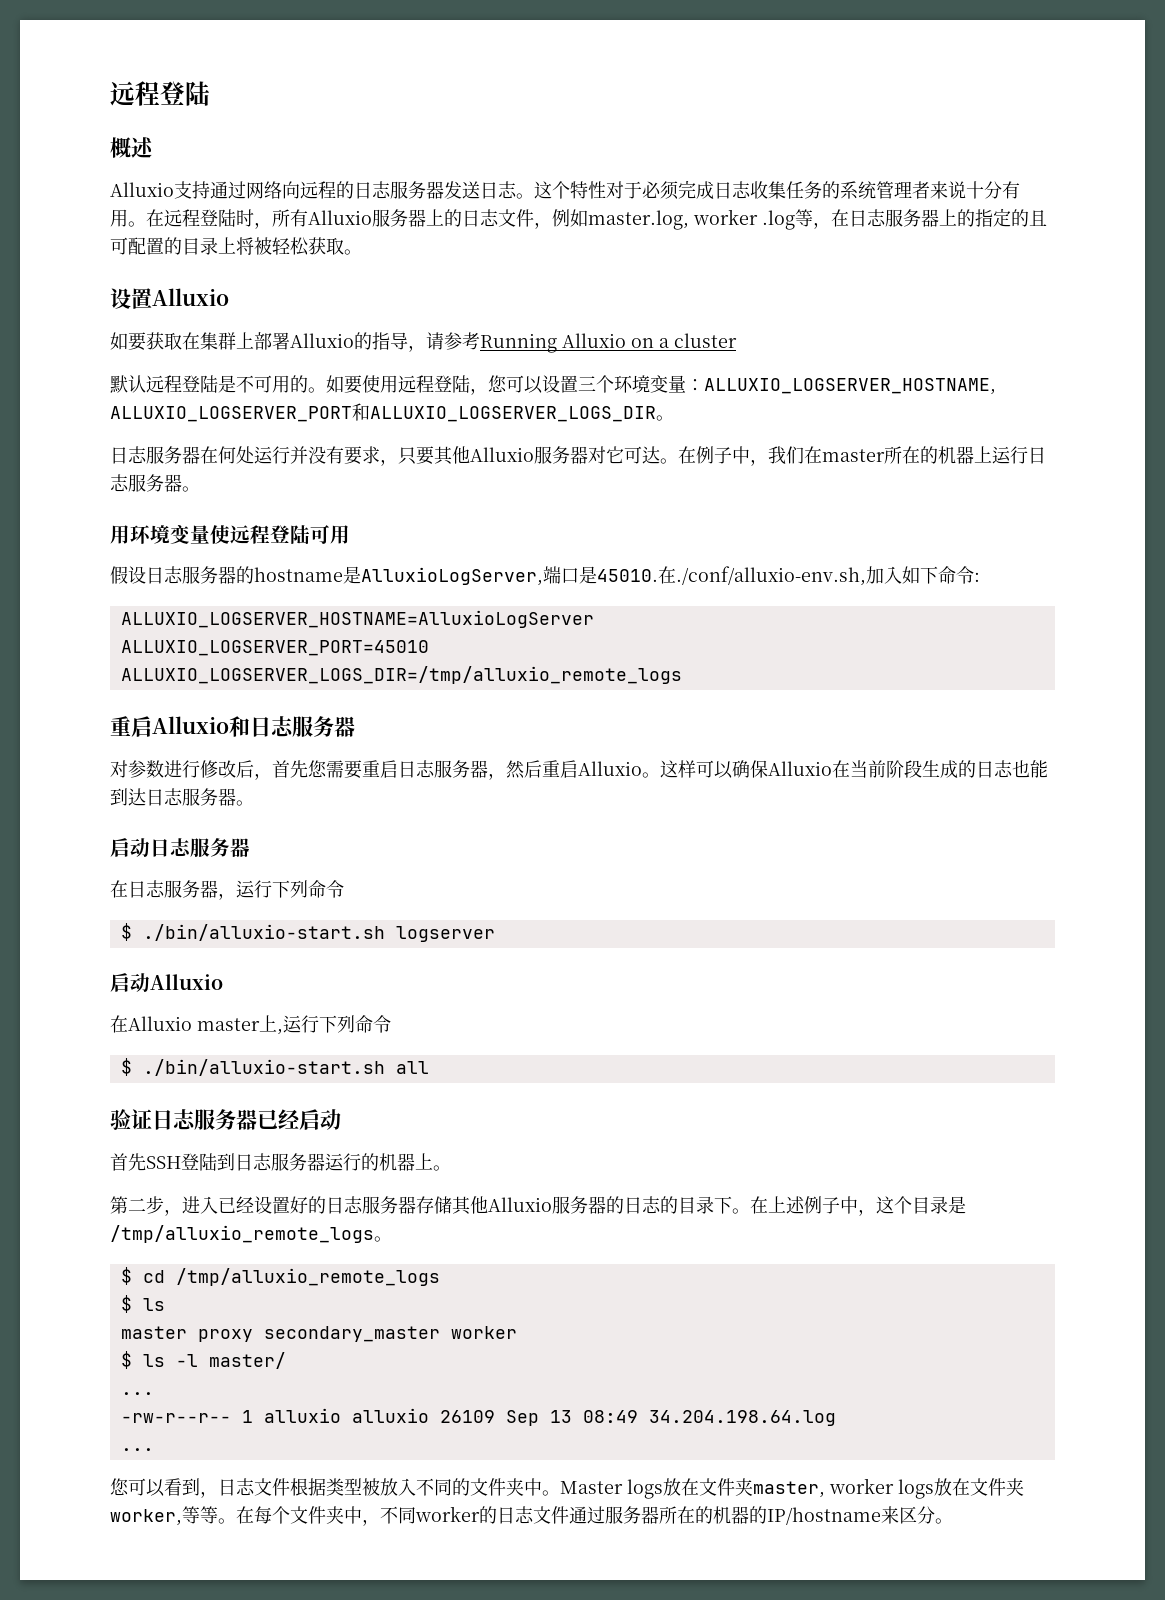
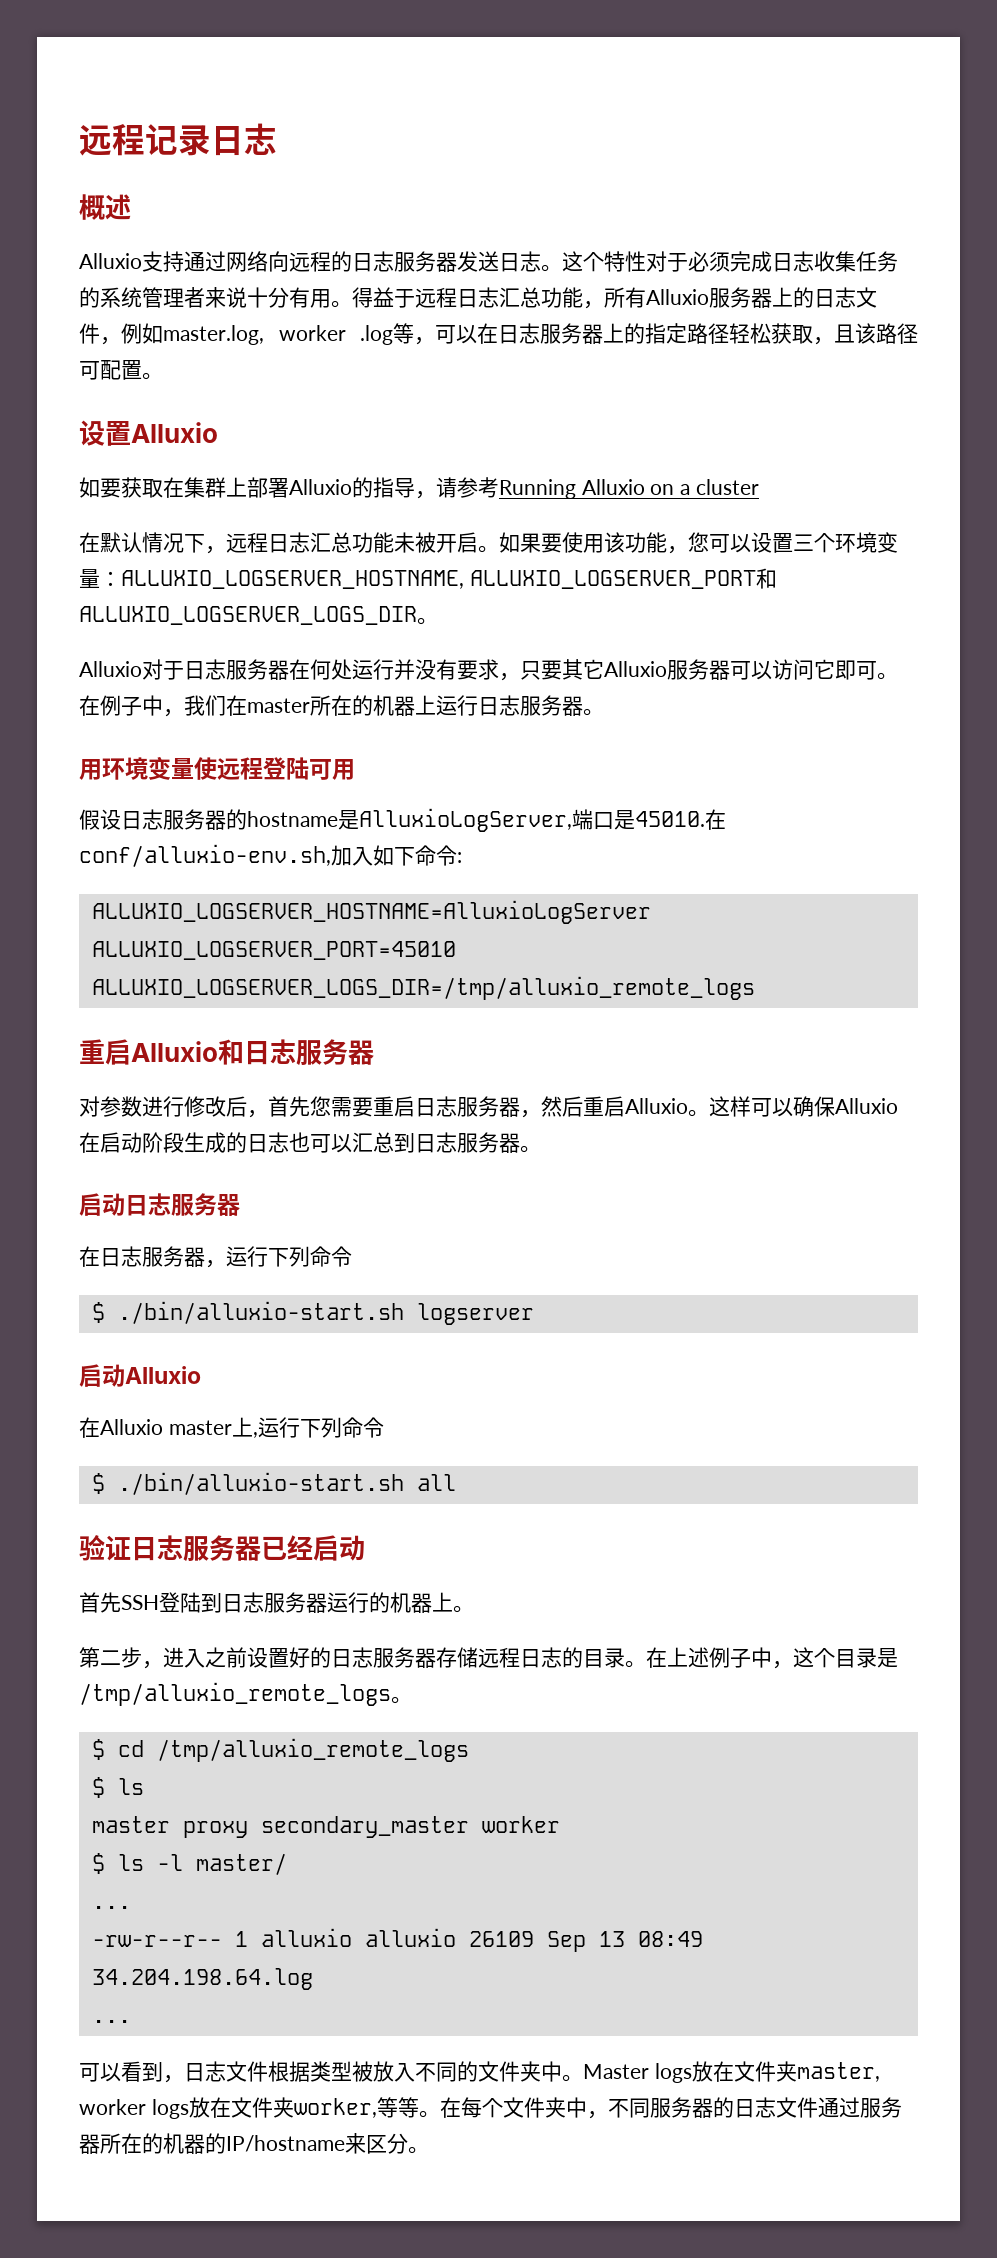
[110,81,210,106] 远程登陆 -> [79,123,277,156] 远程记录日志
[146,209,254,227] 在远程登陆时 -> [352,287,583,308] 得益于远程日志汇总功能
(831, 225) none -> [435,325,477,344] 可以
[1011,209,1047,227] [110,237,344,256] 的且可配置的目录上将被轻松获取 -> [687,323,918,345] [79,360,142,380] 路径轻松获取，且该路径可配置
[110,375,470,394] 默认远程登陆是不可用的。如要使用远程登陆 -> [79,532,667,554] 在默认情况下，远程日志汇总功能未被开启。如果要使用该功能
(674, 418) none -> [79,659,184,680] Alluxio对于
[452,446,660,464] 他Alluxio服务器对它可达 -> [583,659,877,680] 它Alluxio服务器可以访问它即可
[676,566,866,586] ./conf/alluxio-env.sh, -> [79,844,331,867] conf/alluxio-env.sh,
[850,760,886,778] 当前 -> [100,1132,142,1153] 启动
[1030,760,1048,778] [110,788,146,806] 能到达 -> [310,1132,415,1153] 可以汇总到
[218,1196,254,1213] 已经 -> [205,1647,247,1668] 之前
[452,1196,624,1215] 其他Alluxio服务器的 -> [478,1647,520,1668] 远程
[714,1196,732,1214] 下 -> (625, 1658) none
[110,1478,129,1496] 您 -> (131, 2021) none
[415,1506,480,1522] worker -> [649,2097,713,2118] 服务器

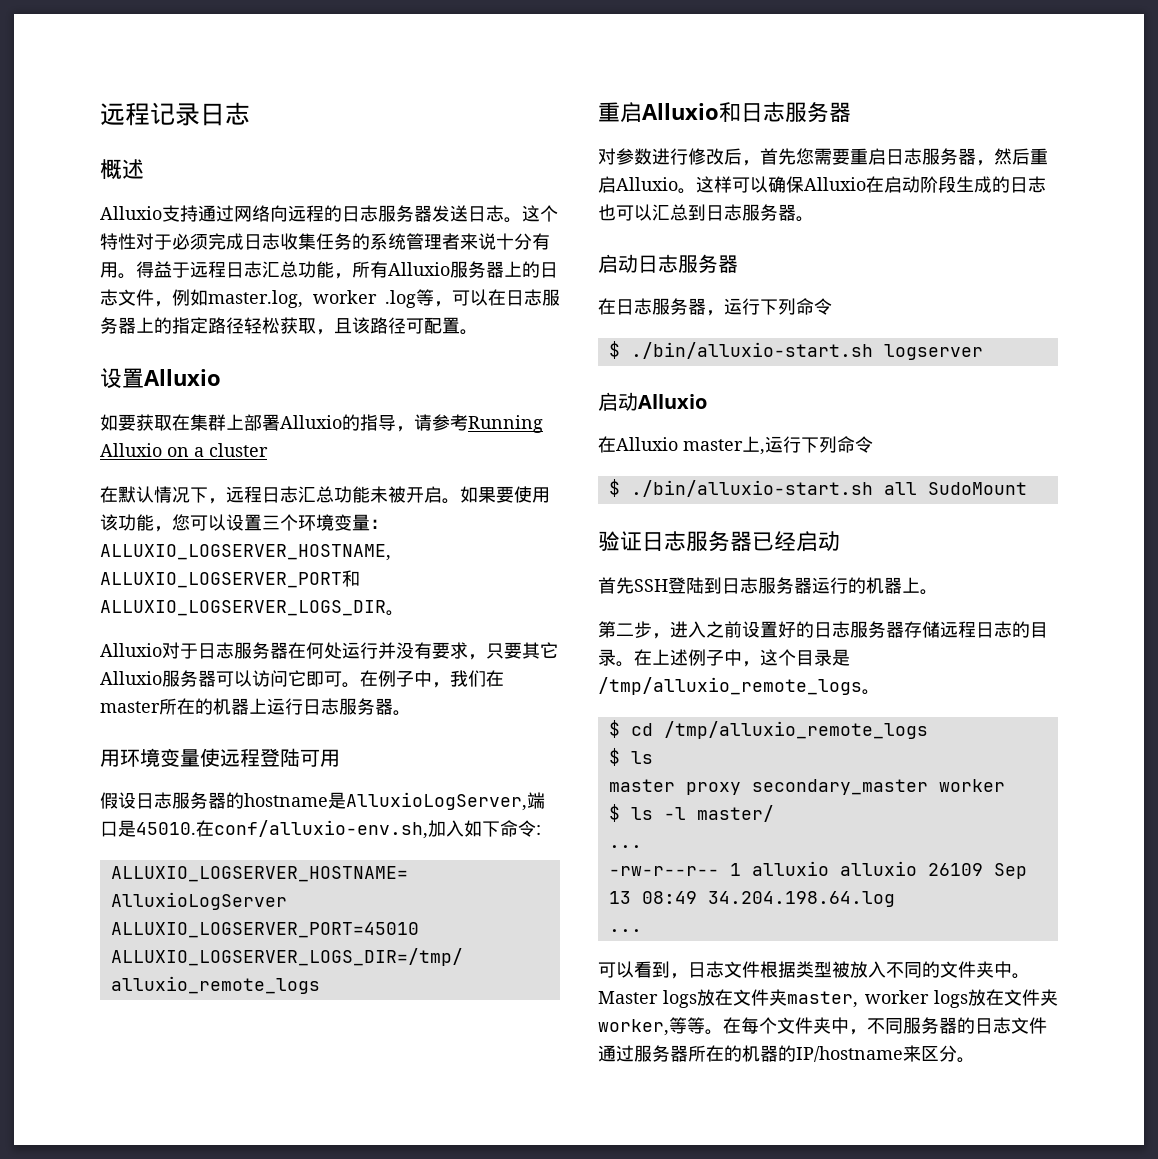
(456, 1482) none -> [927,482,1027,495] SudoMount

